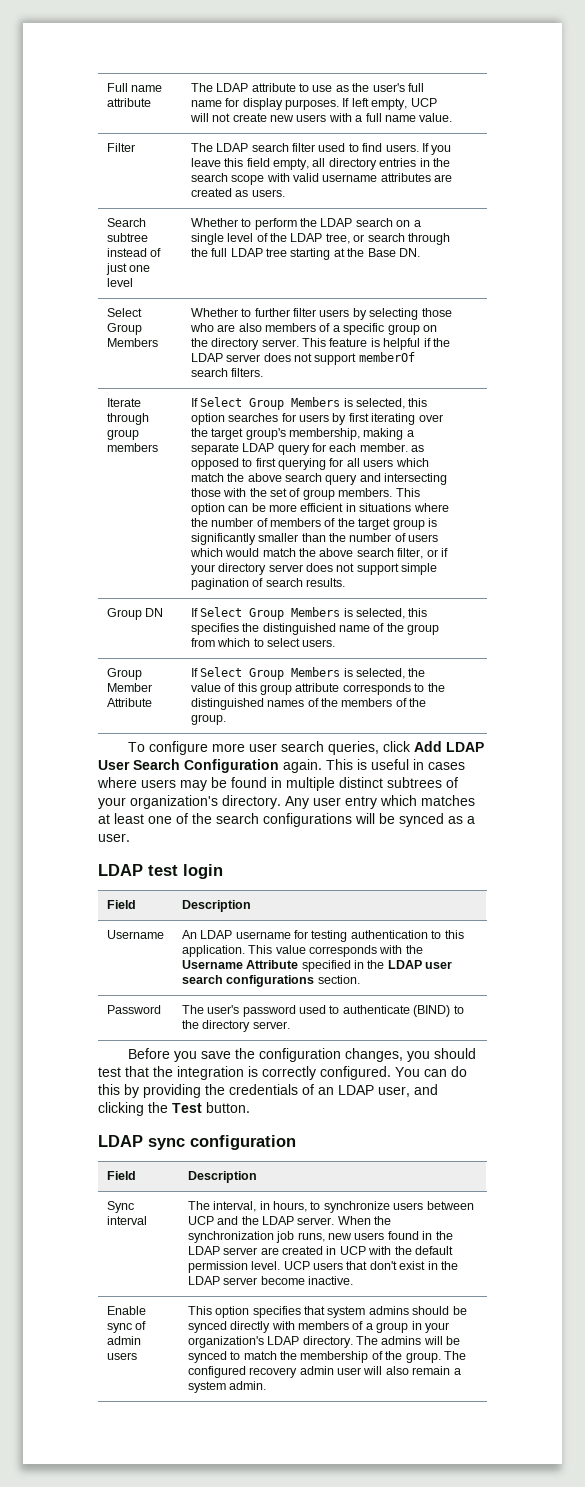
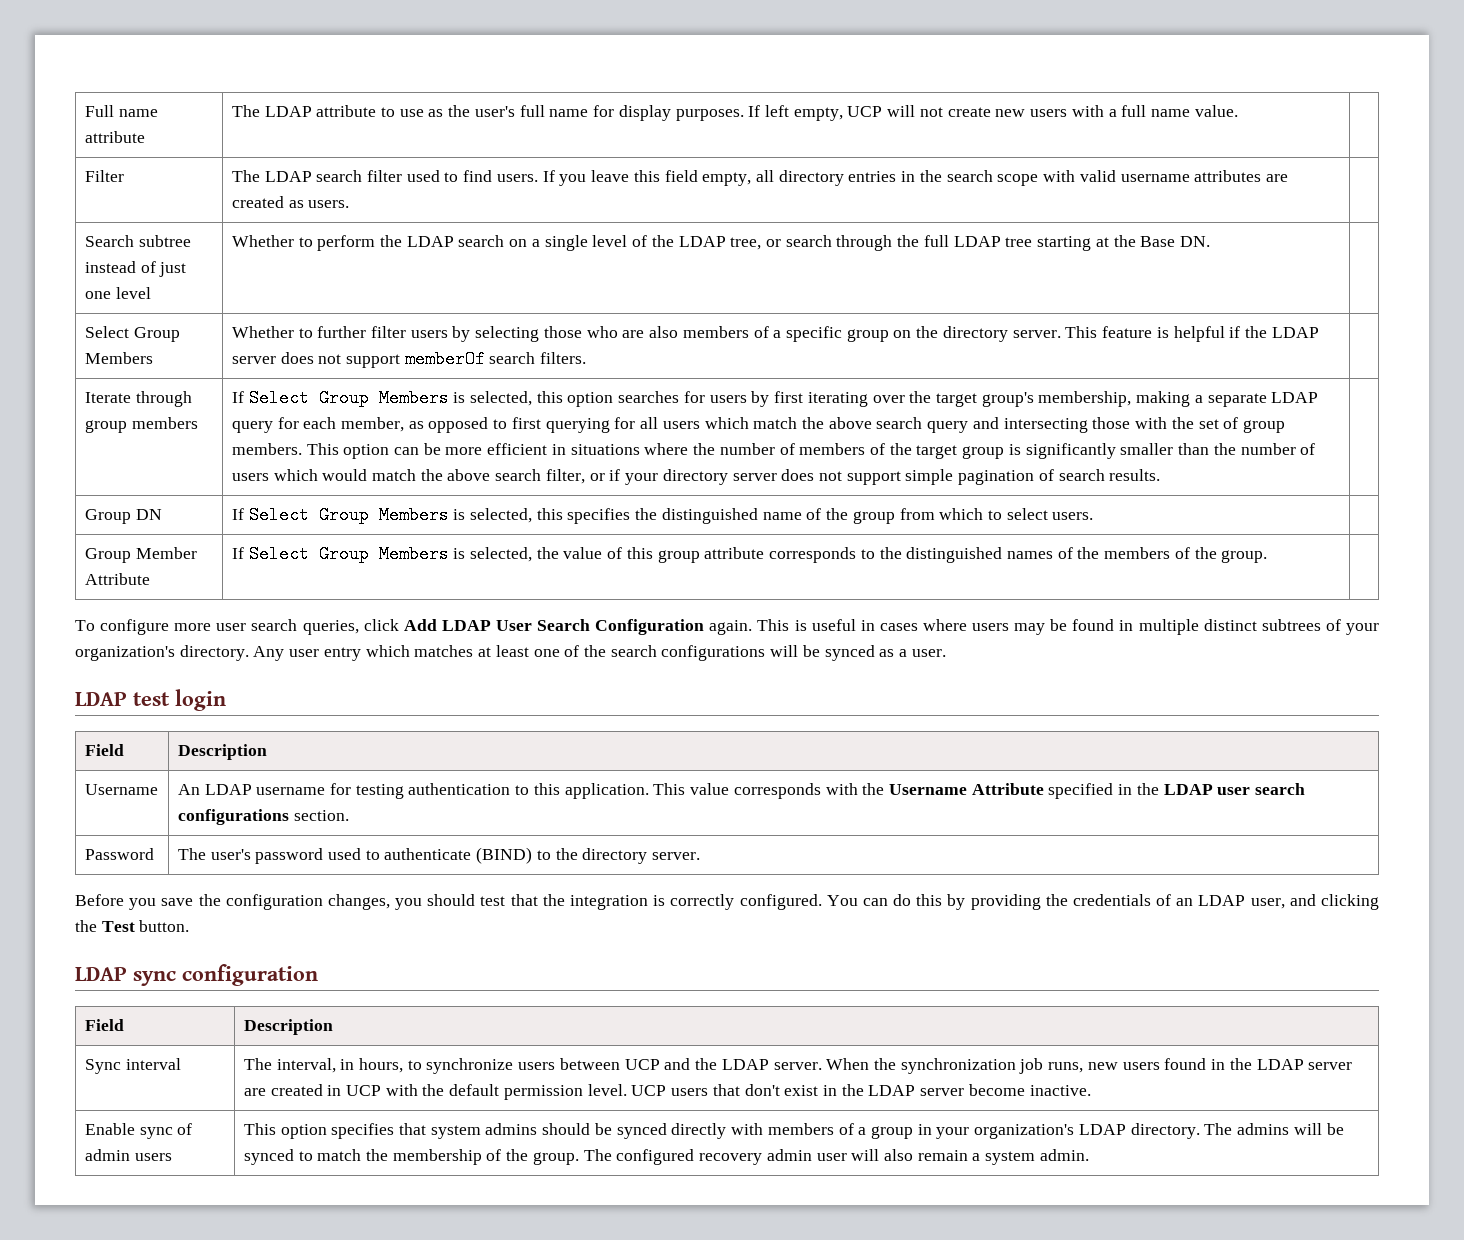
[359,443,408,452] member. -> [341,417,405,432] member,

